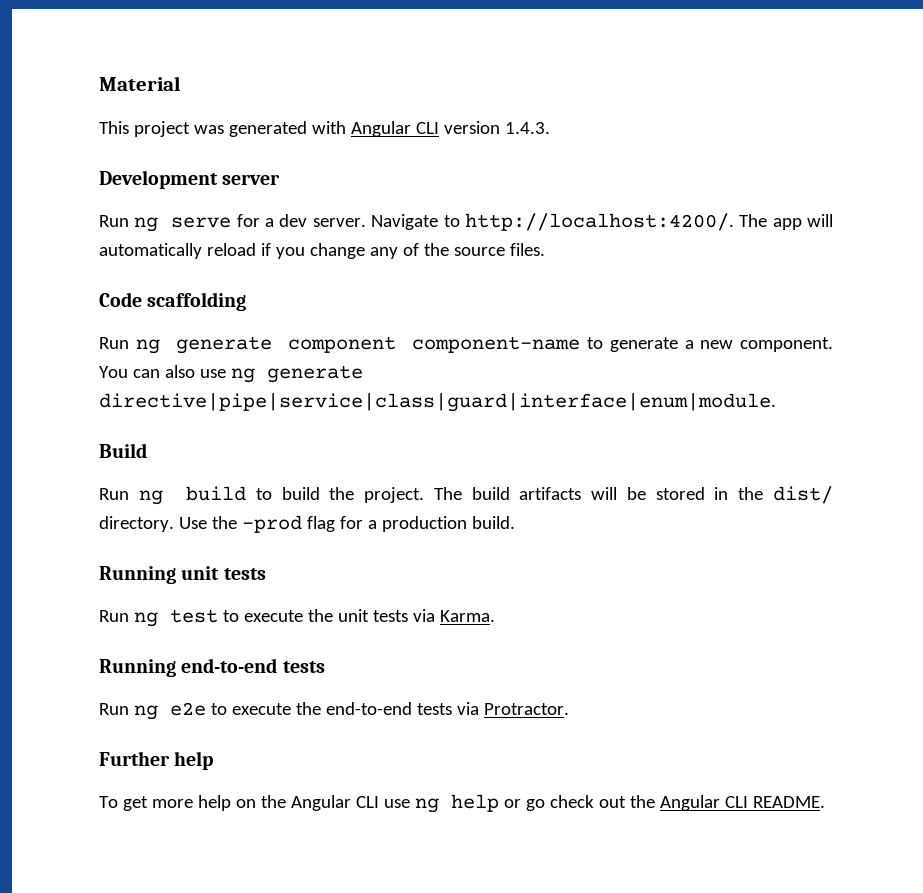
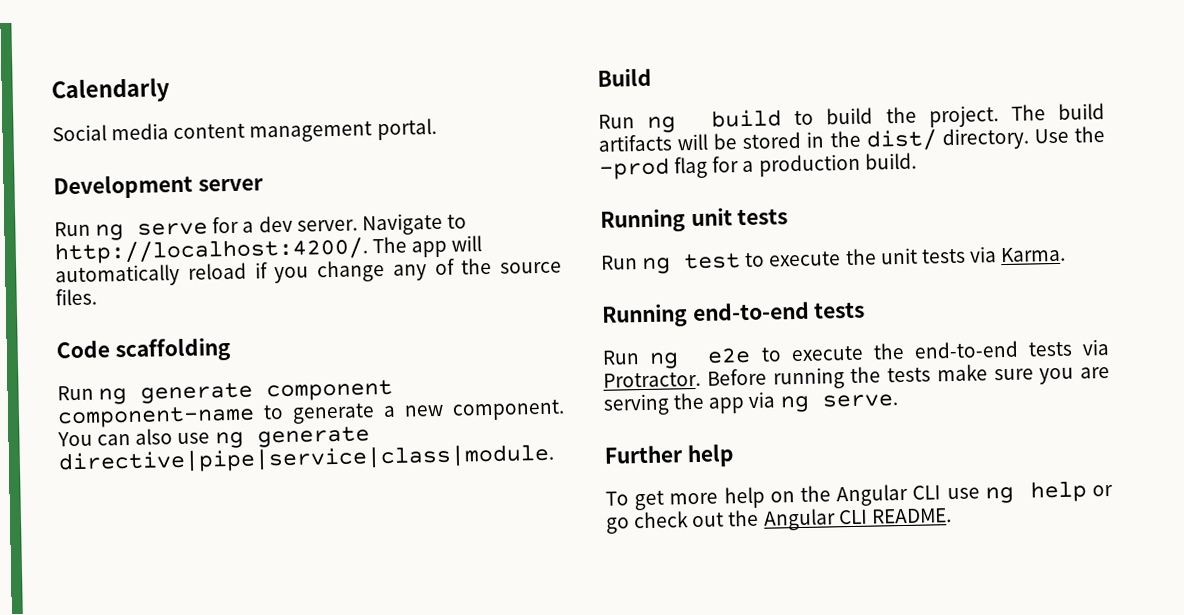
[99,76,181,91] [99,121,550,137] Material // This project was generated with Angular CLI version 1.4.3. -> [51,78,170,104] [52,117,437,143] Calendarly // Social media content management portal.
[99,393,776,412] directive|pipe|service|class|guard|interface|enum|module. -> [58,443,555,475] directive|pipe|service|class|module.
(569, 709) none -> [706,364,1110,390] [603,391,898,416] Before running the tests make sure you are serving the app via ng serve.

